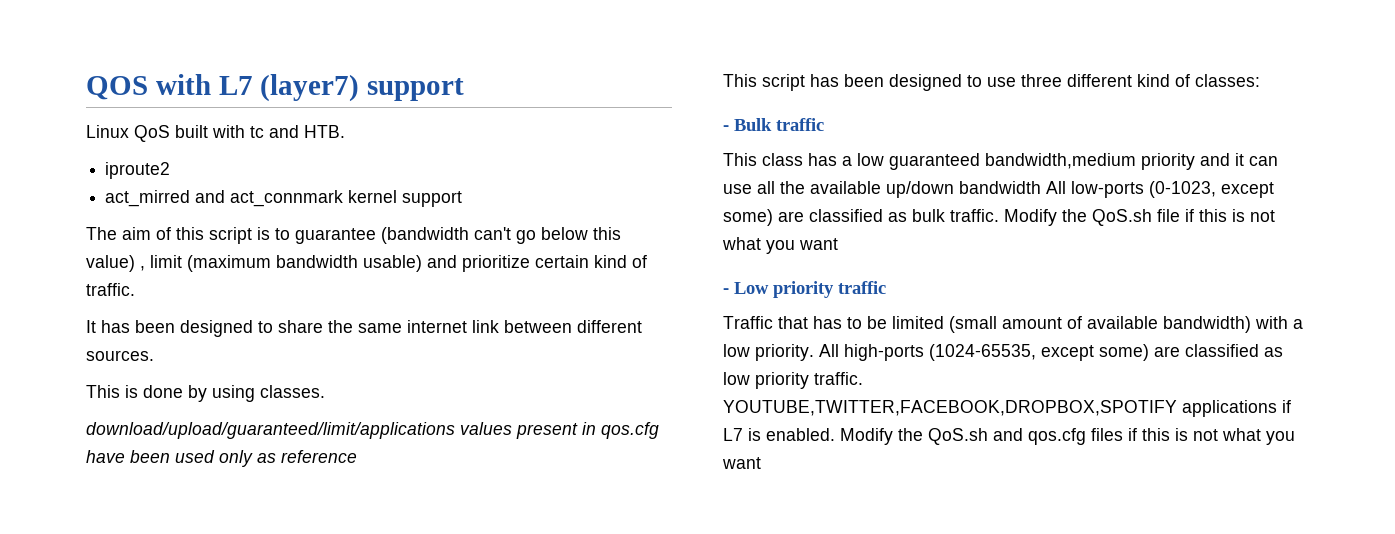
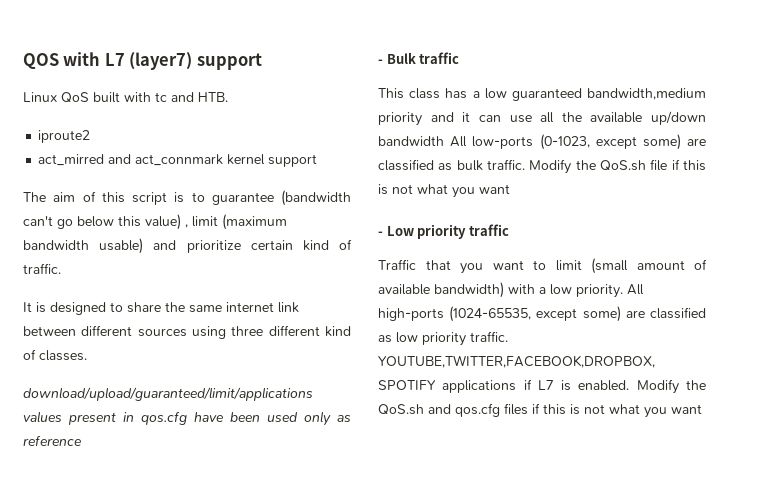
[101,320,175,333] has been -> [36,302,46,313] is
[86,350,154,361] [86,385,255,402] sources. // This is done by using -> [137,325,352,339] [23,349,36,360] sources using three different kind of
[723,74,1260,91] // This script has been designed to use three different kind of classes: -> (82, 440) none
[813,316,944,329] has to be limited -> [460,260,582,274] you want to limit

